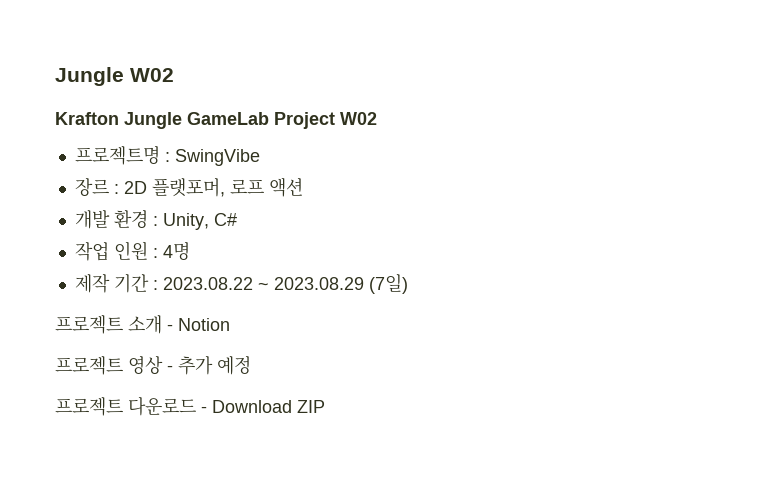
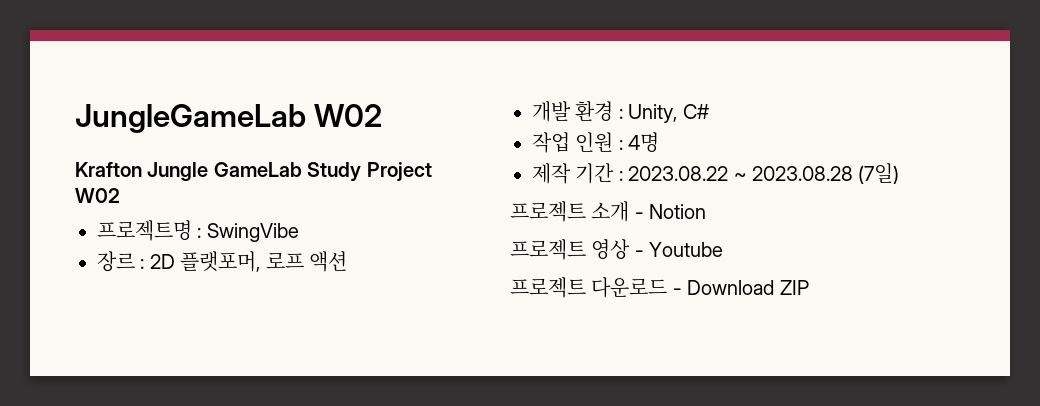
[55,67,124,86] Jungle -> [75,104,306,133] JungleGameLab
(269, 118) none -> [307,162,362,182] Study
[273,277,364,290] 2023.08.29 -> [752,166,853,181] 2023.08.28
[178,356,251,375] 추가 예정 -> [649,242,724,257] Youtube

